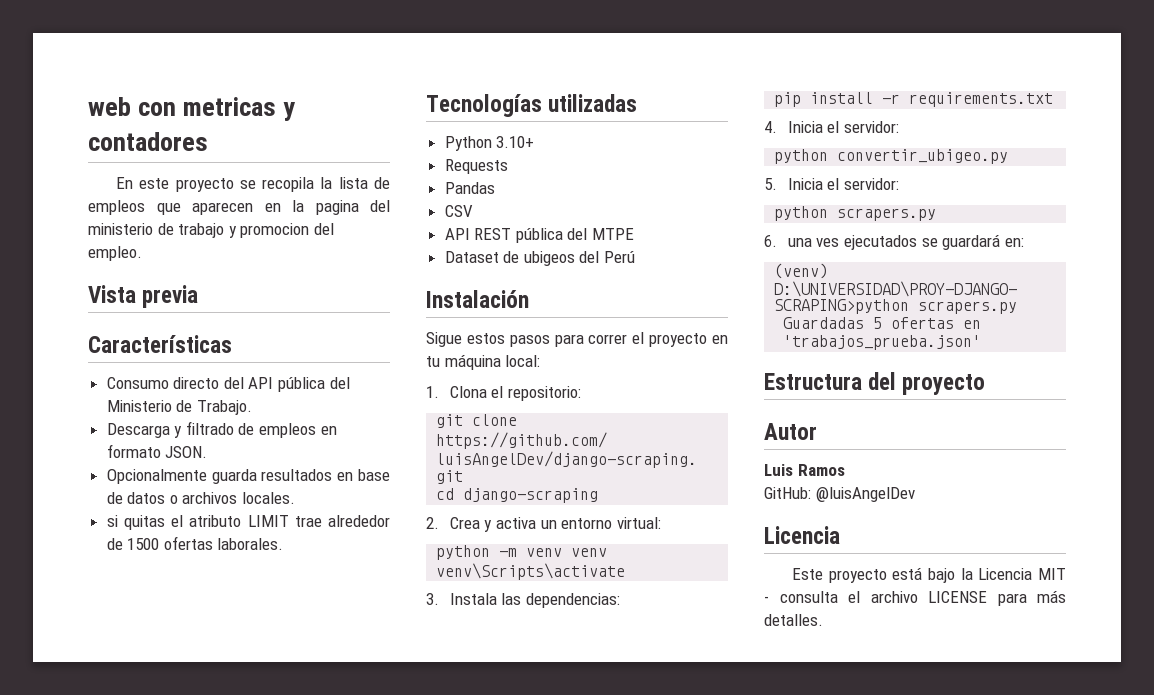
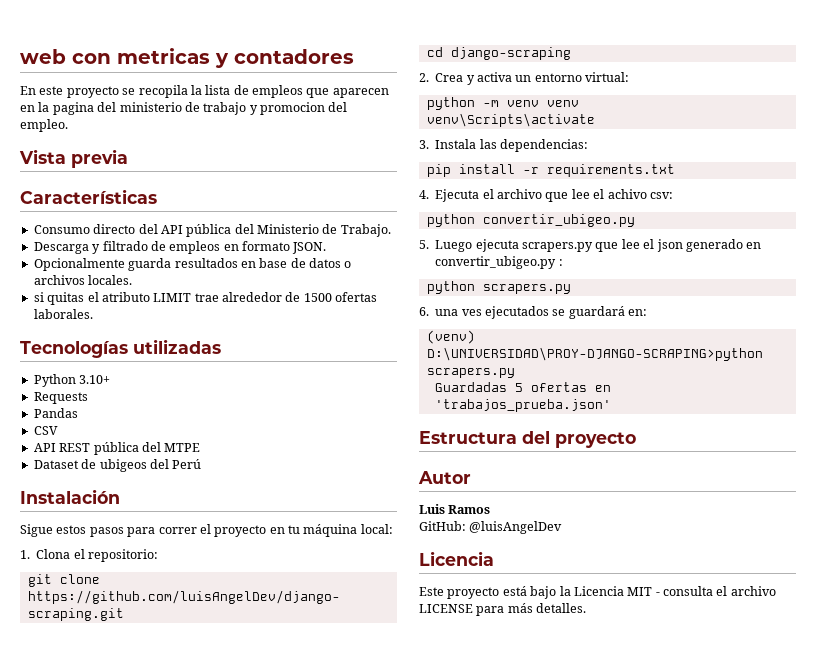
[787,121,899,133] [774,149,1009,164] [764,178,899,190] Inicia el servidor: // python convertir_ubigeo.py // 5. Inicia el servidor: -> [435,189,673,202] [426,214,635,227] [419,239,762,252] [435,256,563,269] Ejecuta el archivo que lee el achivo csv: // python convertir_ubigeo.py // 5. Luego ejecuta scrapers.py que lee el json generado en convertir_ubigeo.py :

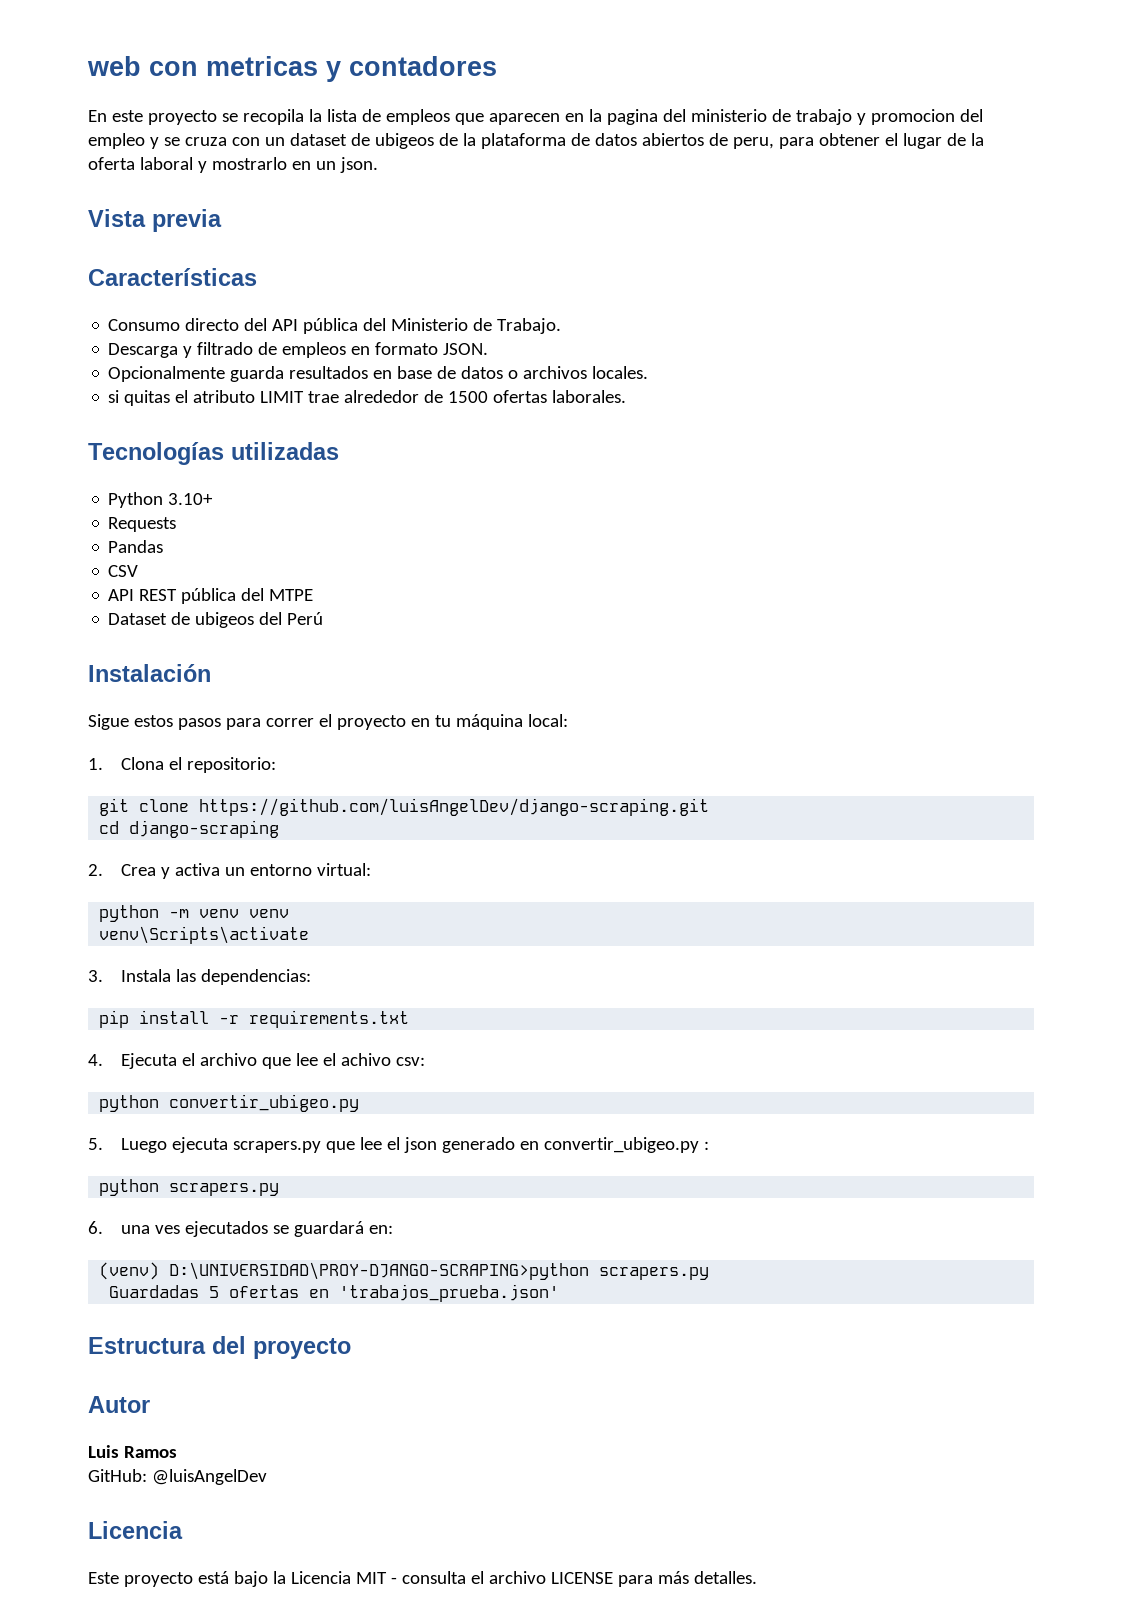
[20,119,68,132] empleo. -> [88,133,984,149] [88,157,378,173] empleo y se cruza con un dataset de ubigeos de la plataforma de datos abiertos de peru, para obtener el lugar de la oferta laboral y mostrarlo en un json.

